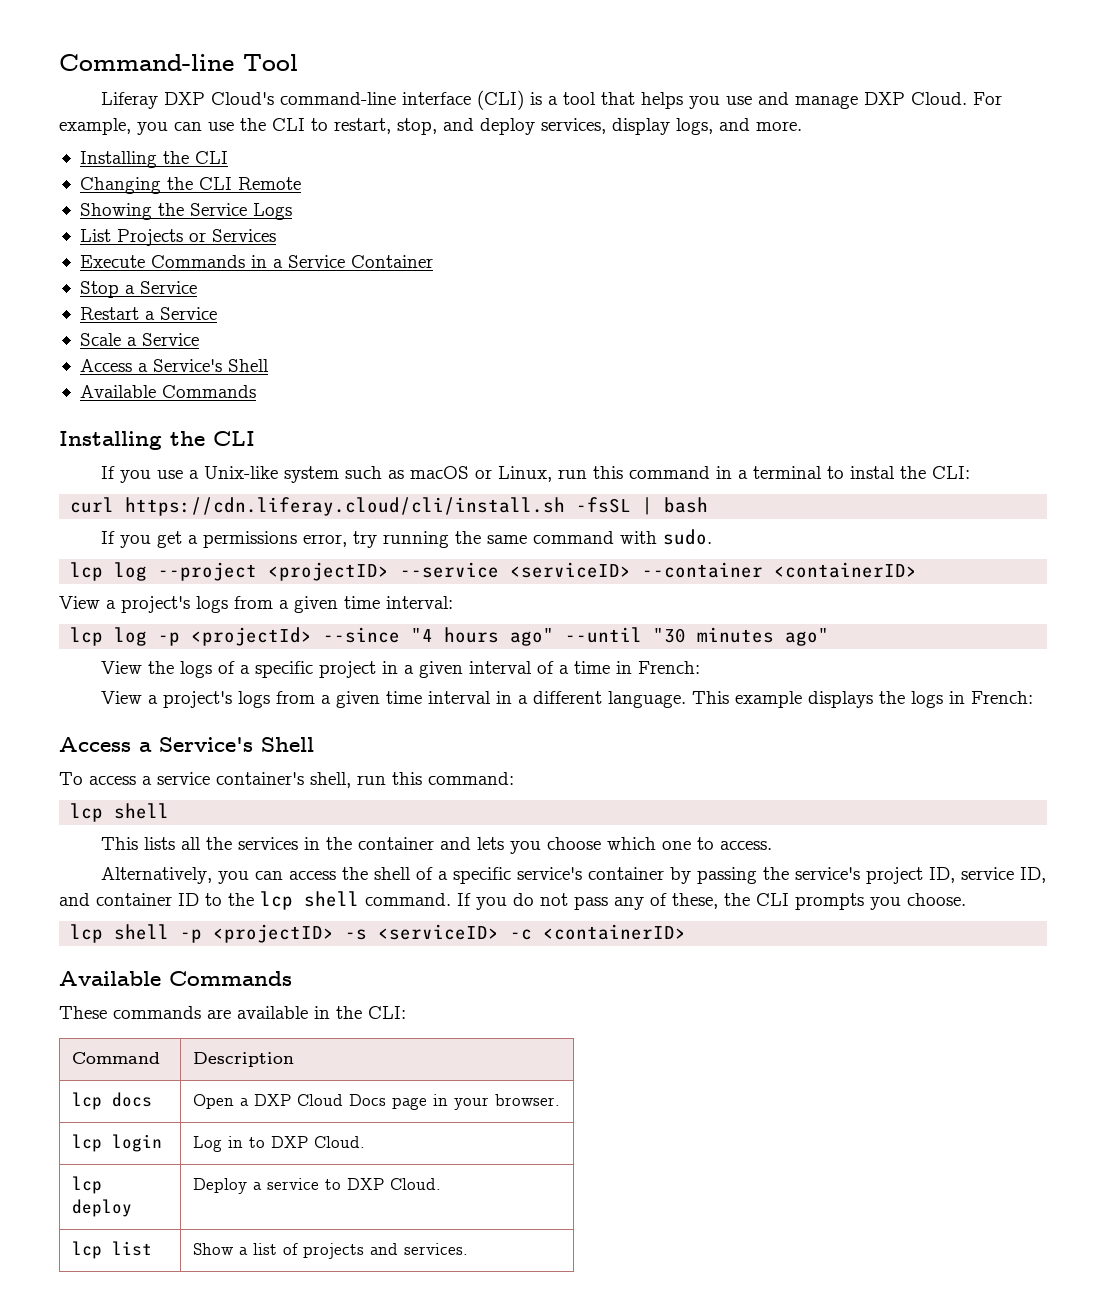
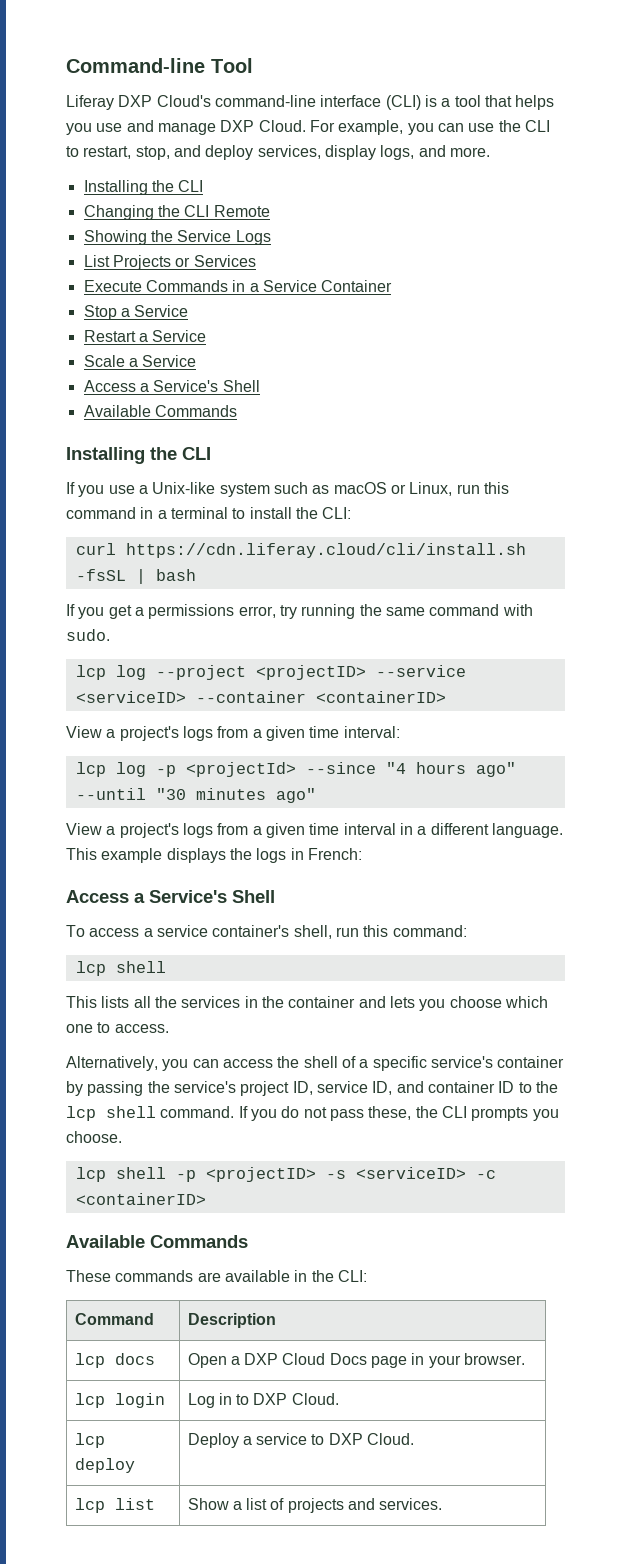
[850,466,896,479] instal -> [249,507,292,519] install
[101,661,701,678] // View the logs of a specific project in a given interval of a time in French: -> (316, 795) none
[614,893,667,910] any of -> (364, 1115) none

